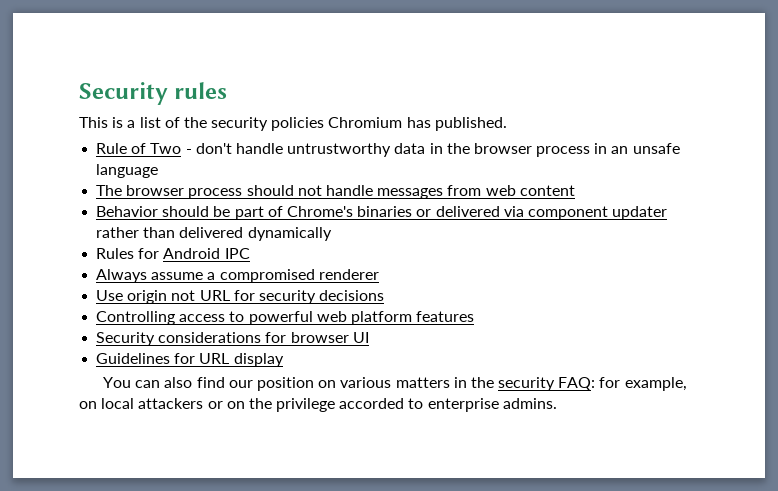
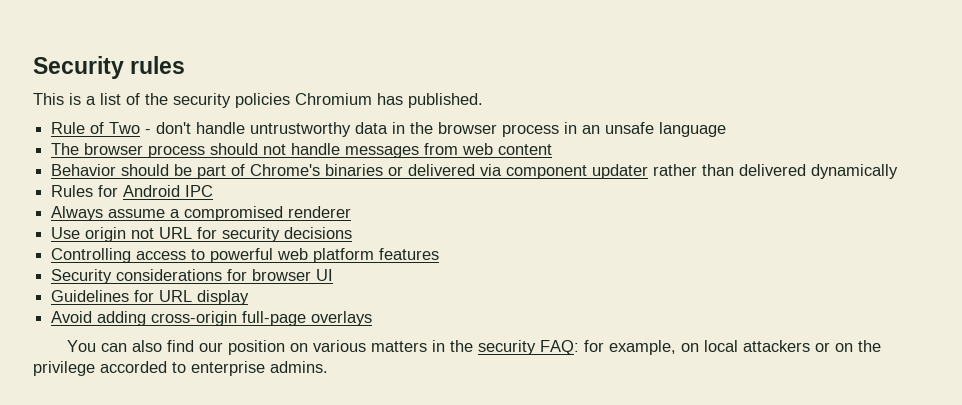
(284, 360) none -> [51,311,373,326] // Avoid adding cross-origin full-page overlays

